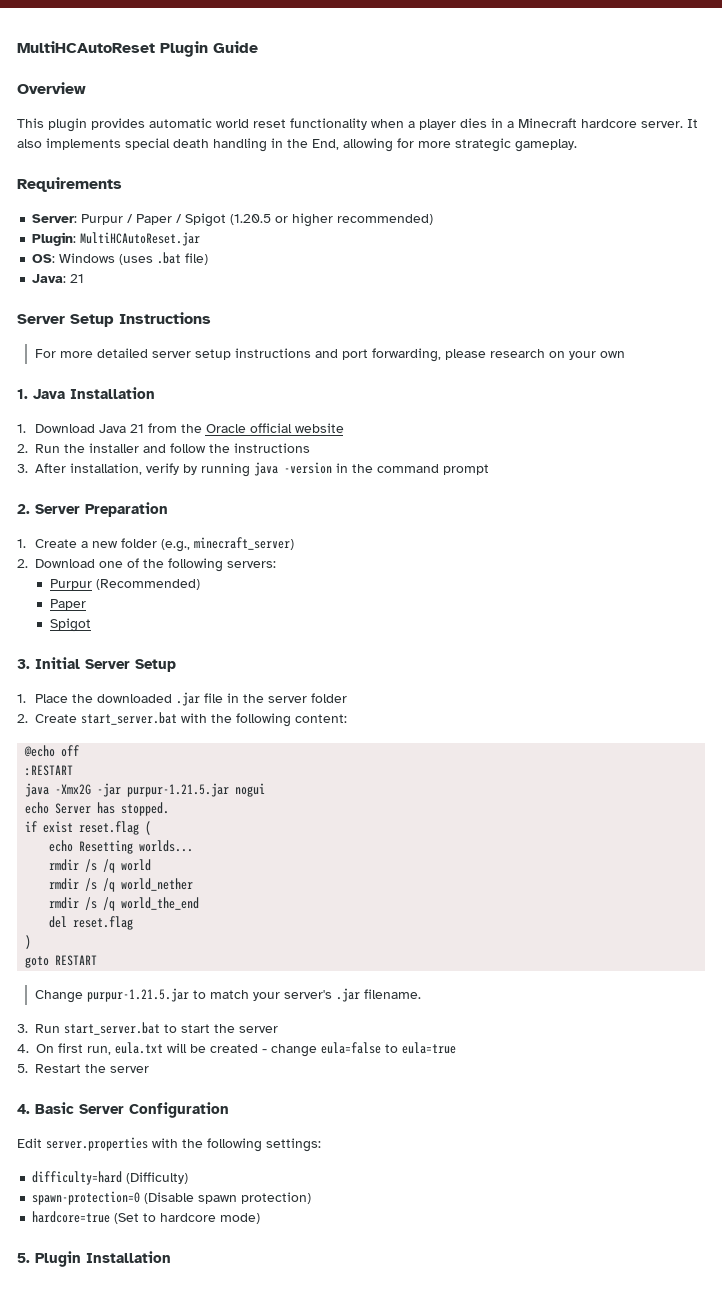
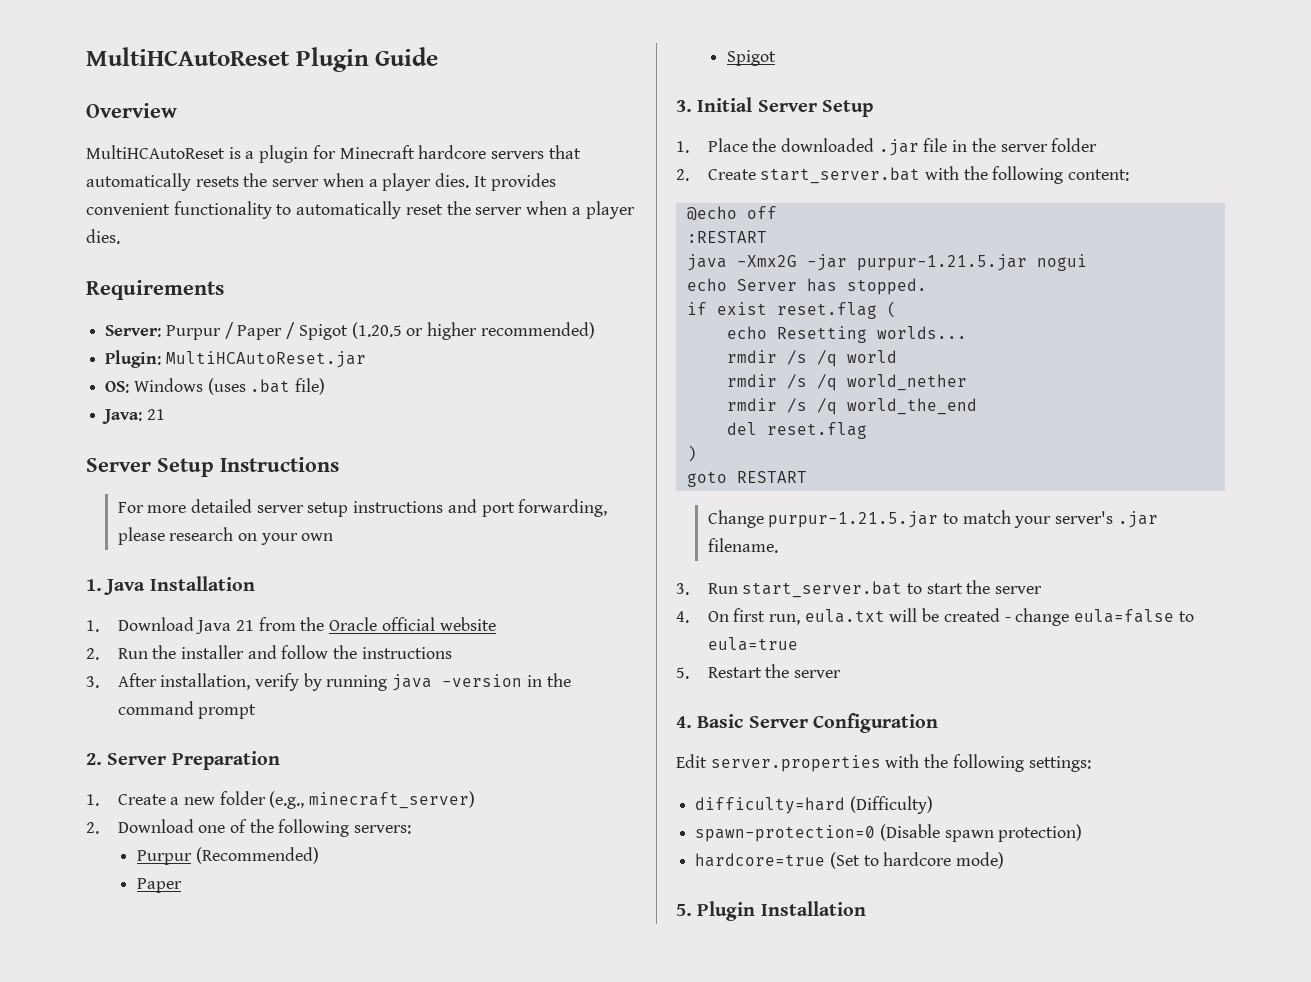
[17,118,698,132] [17,138,577,152] This plugin provides automatic world reset functionality when a player dies in a Minecraft hardcore server. It also implements special death handling in the End, allowing for more strategic gameplay. -> [86,145,581,163] [86,173,556,191] [86,201,635,219] [86,229,120,244] MultiHCAutoReset is a plugin for Minecraft hardcore servers that automatically resets the server when a player dies. It provides convenient functionality to automatically reset the server when a player dies.

